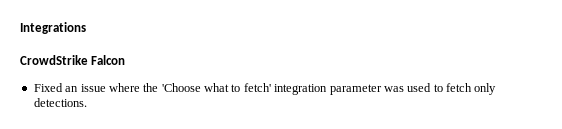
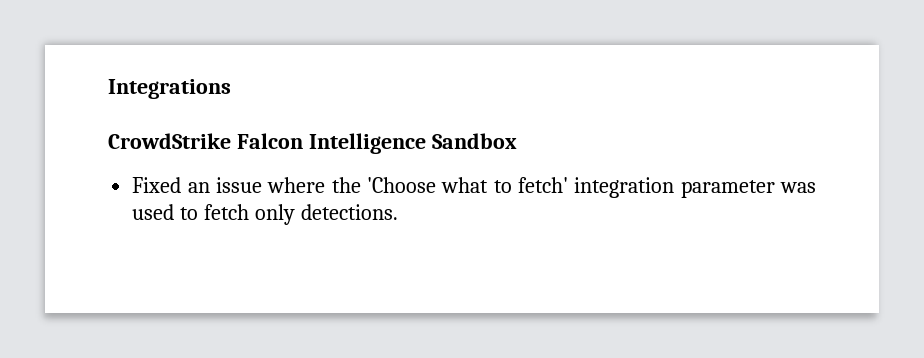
(126, 60) none -> [308,133,517,154] Intelligence Sandbox

